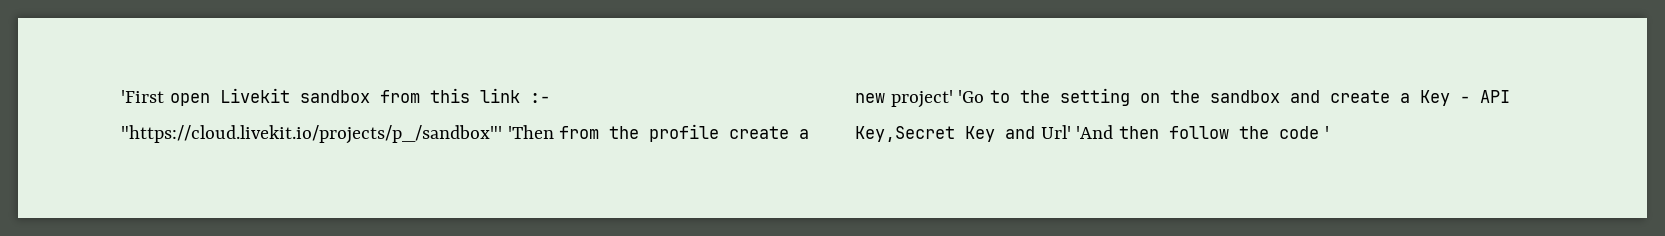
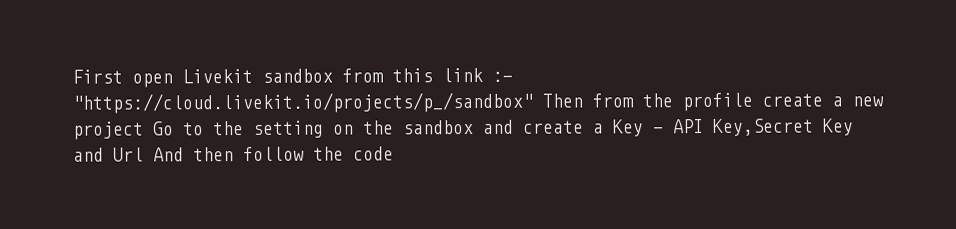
[121,90,164,103] 'First -> [72,69,123,84] First
[121,125,554,144] "https://cloud.livekit.io/projects/p_/sandbox"' 'Then -> [72,91,583,114] "https://cloud.livekit.io/projects/p_/sandbox" Then
[890,90,985,108] project' 'Go -> [73,121,174,140] project Go
[1040,125,1114,139] Url' 'And -> [113,147,184,162] Url And
[1324,126,1329,139] ' -> (394, 153) none

